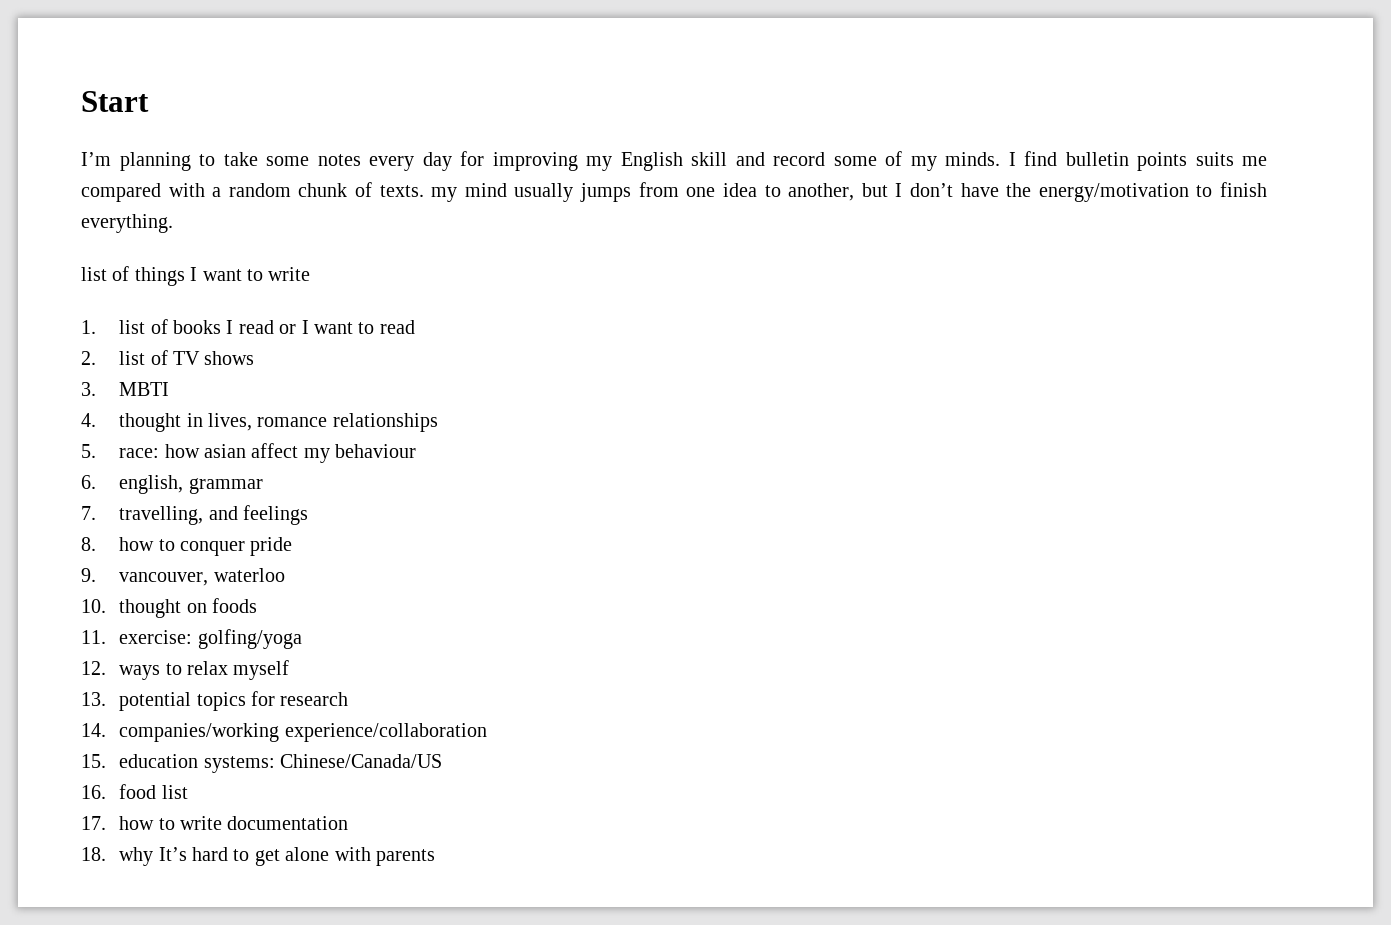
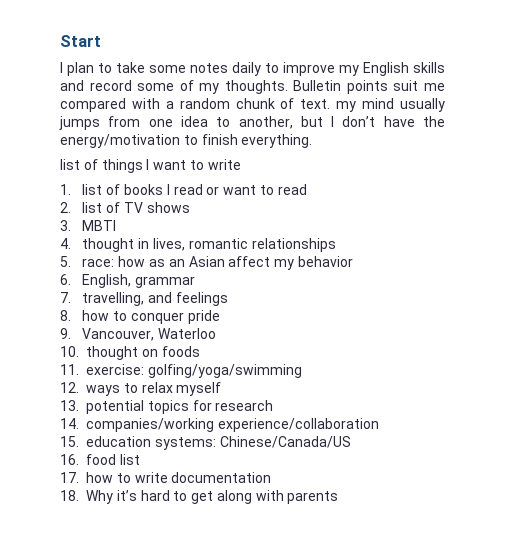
[81,152,191,171] I’m planning -> [60,62,94,76] I plan
[369,151,578,171] every day for improving -> [232,62,335,76] daily to improve
[691,152,727,166] skill -> [413,62,445,73] skills
[945,151,1234,171] minds. I find bulletin points suits -> [224,80,419,94] thoughts. Bulletin points suit
[379,185,424,197] texts. -> [300,99,331,109] text.
[301,320,309,334] I -> (220, 190) none
[257,417,328,427] romance -> [188,238,248,249] romantic
[203,444,246,458] asian -> [148,256,225,267] as an Asian
[335,444,417,458] behaviour -> [297,256,353,267] behavior
[119,475,184,494] english, -> [82,274,132,288] English,
[119,568,285,586] vancouver, waterloo -> [82,328,217,341] Vancouver, Waterloo
[197,629,302,649] golfing/yoga -> [147,364,302,378] golfing/yoga/swimming
[119,847,187,866] why It’s -> [86,490,137,504] Why it’s
[285,847,330,861] alone -> [216,490,252,504] along

